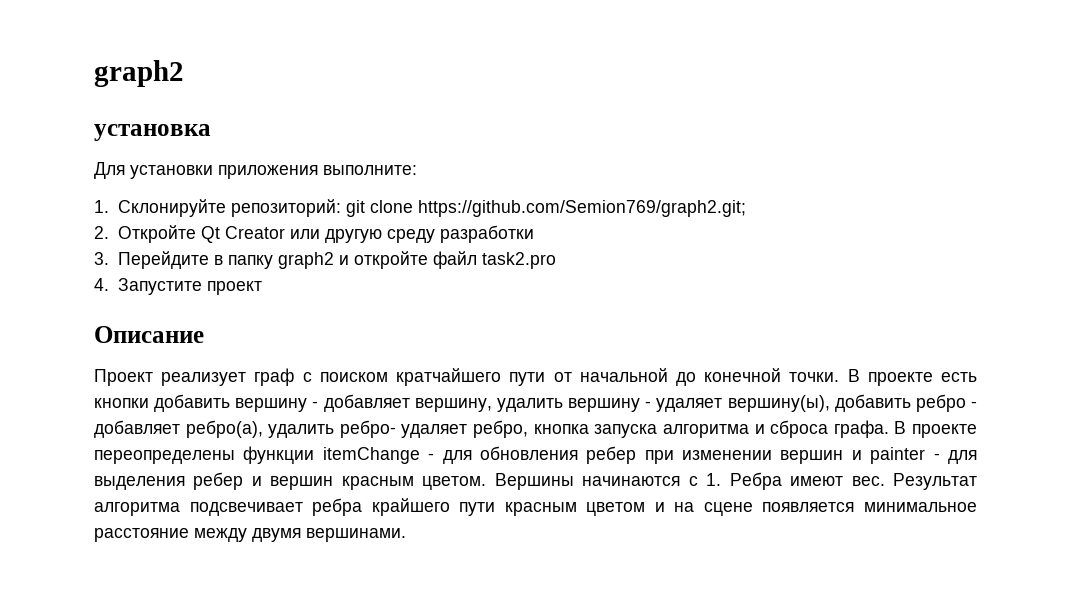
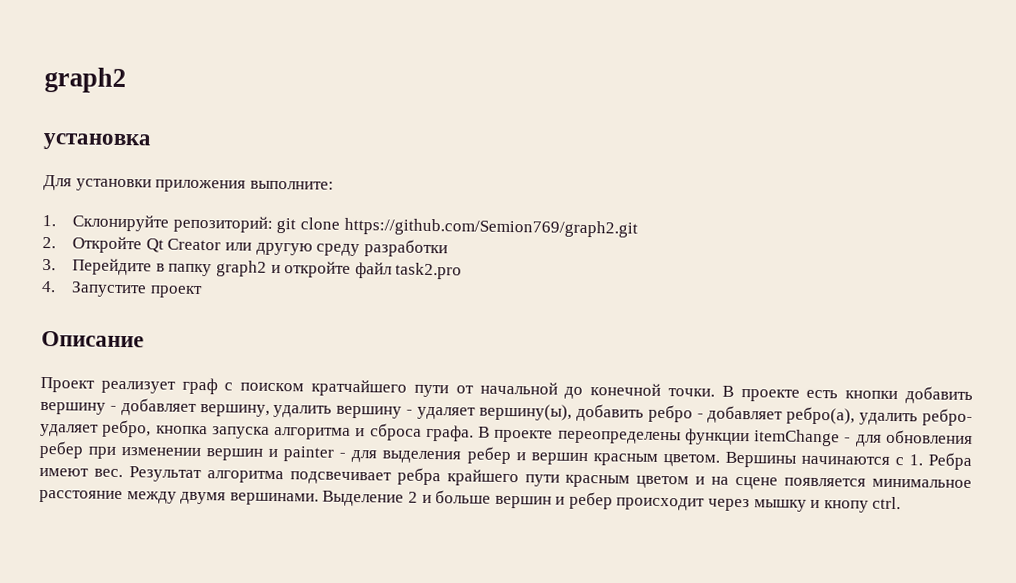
[417,200,746,217] https://github.com/Semion769/graph2.git; -> [343,217,638,238] https://github.com/Semion769/graph2.git
(406, 535) none -> [322,490,902,513] Выделение 2 и больше вершин и ребер происходит через мышку и кнопу ctrl.

